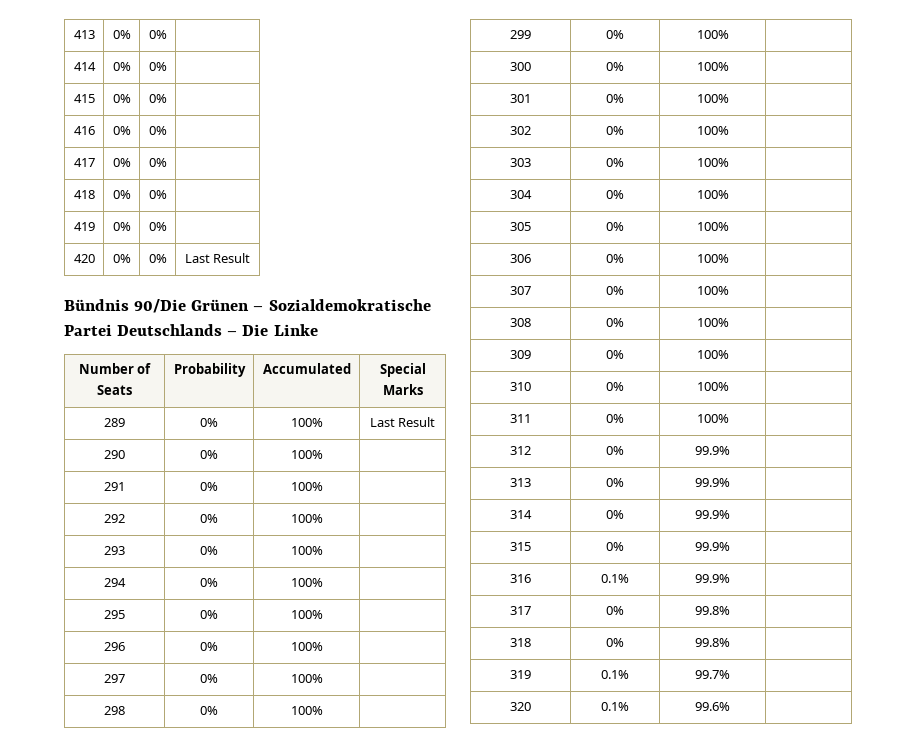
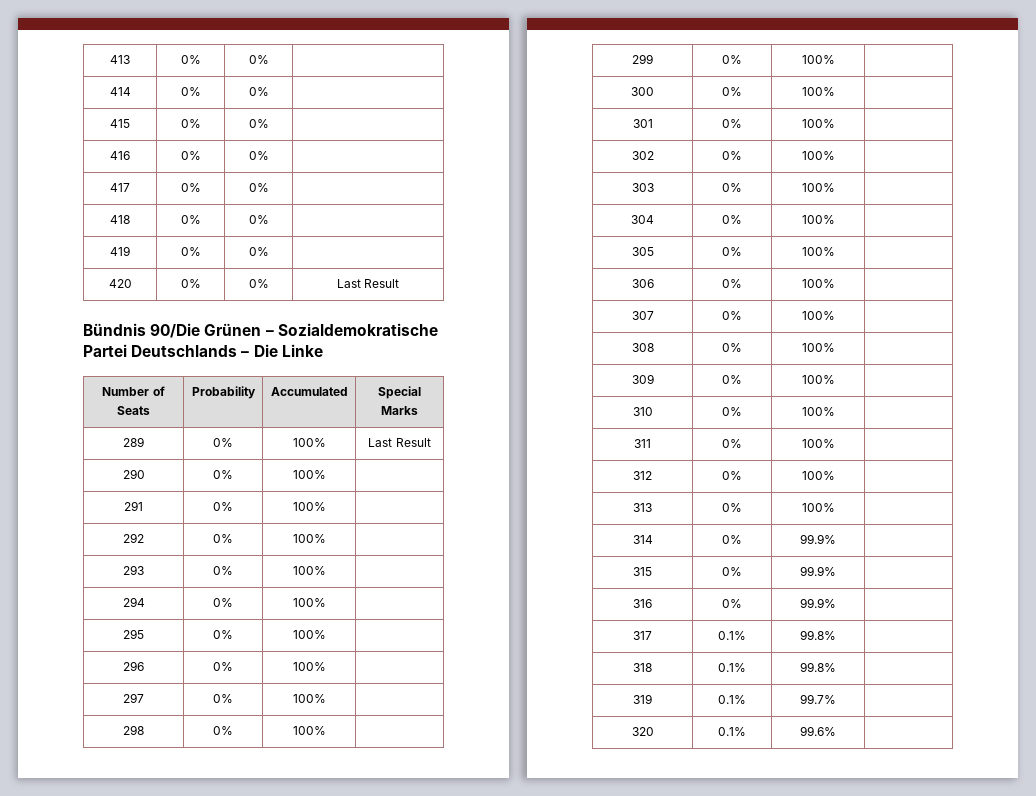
[695,446,730,455] 99.9% -> [801,471,835,480] 100%
[695,478,730,487] 99.9% -> [801,503,835,512] 100%
[601,574,629,583] 0.1% -> [722,599,742,608] 0%
[606,606,624,615] 0% -> [718,631,746,640] 0.1%
[606,638,624,647] 0% -> [718,663,746,672] 0.1%

